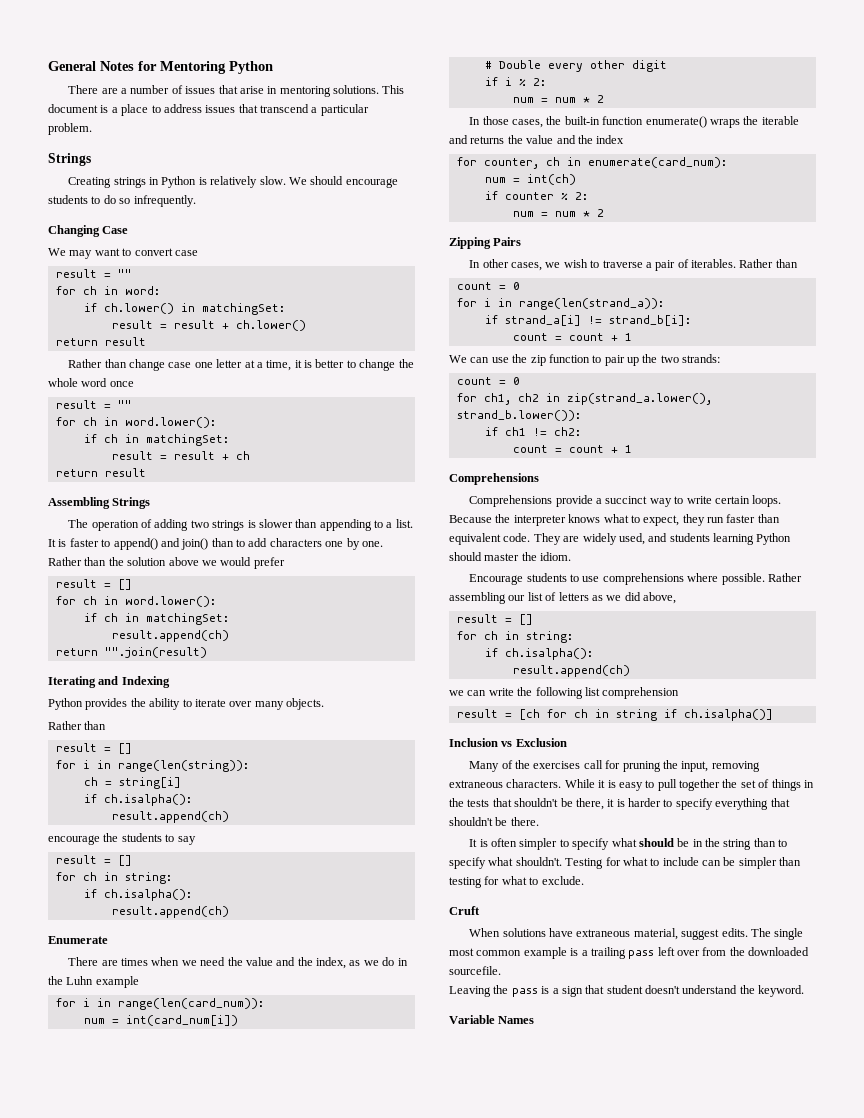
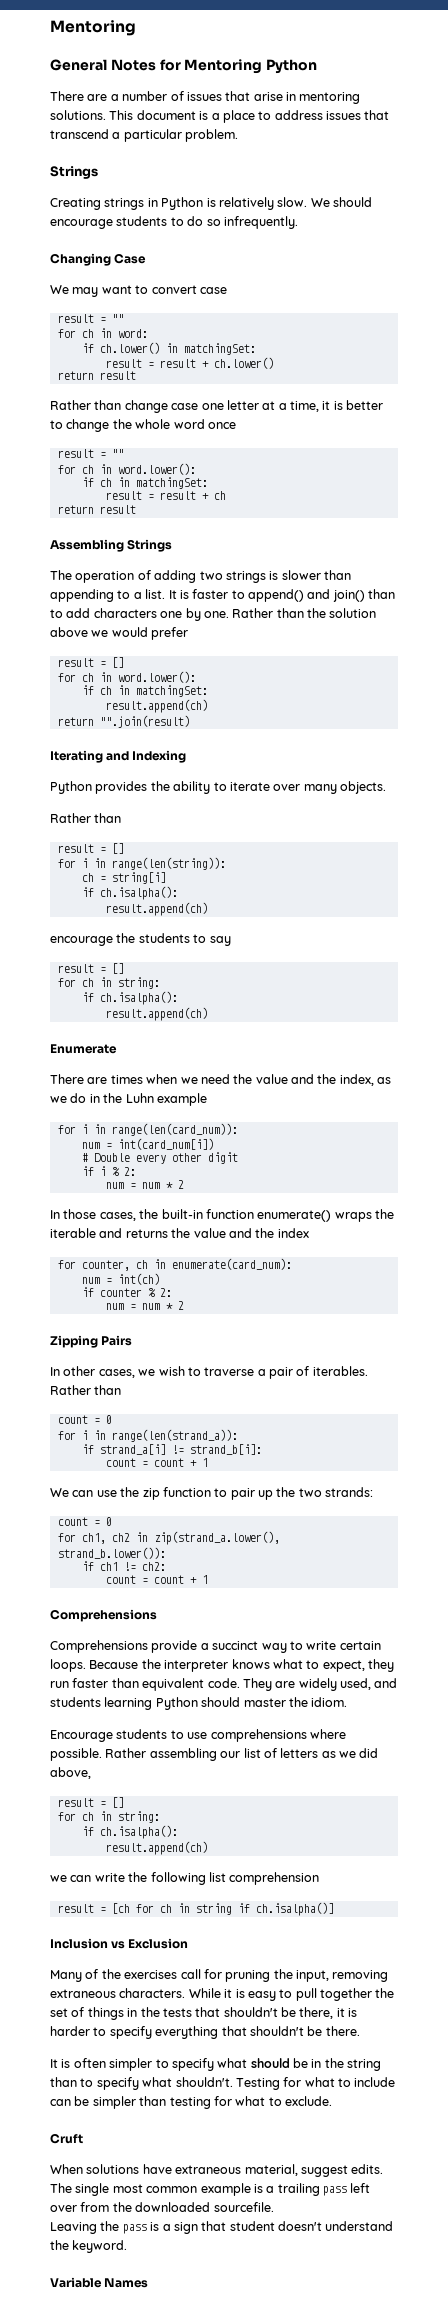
(48, 66) none -> [50,20,136,36] Mentoring //

